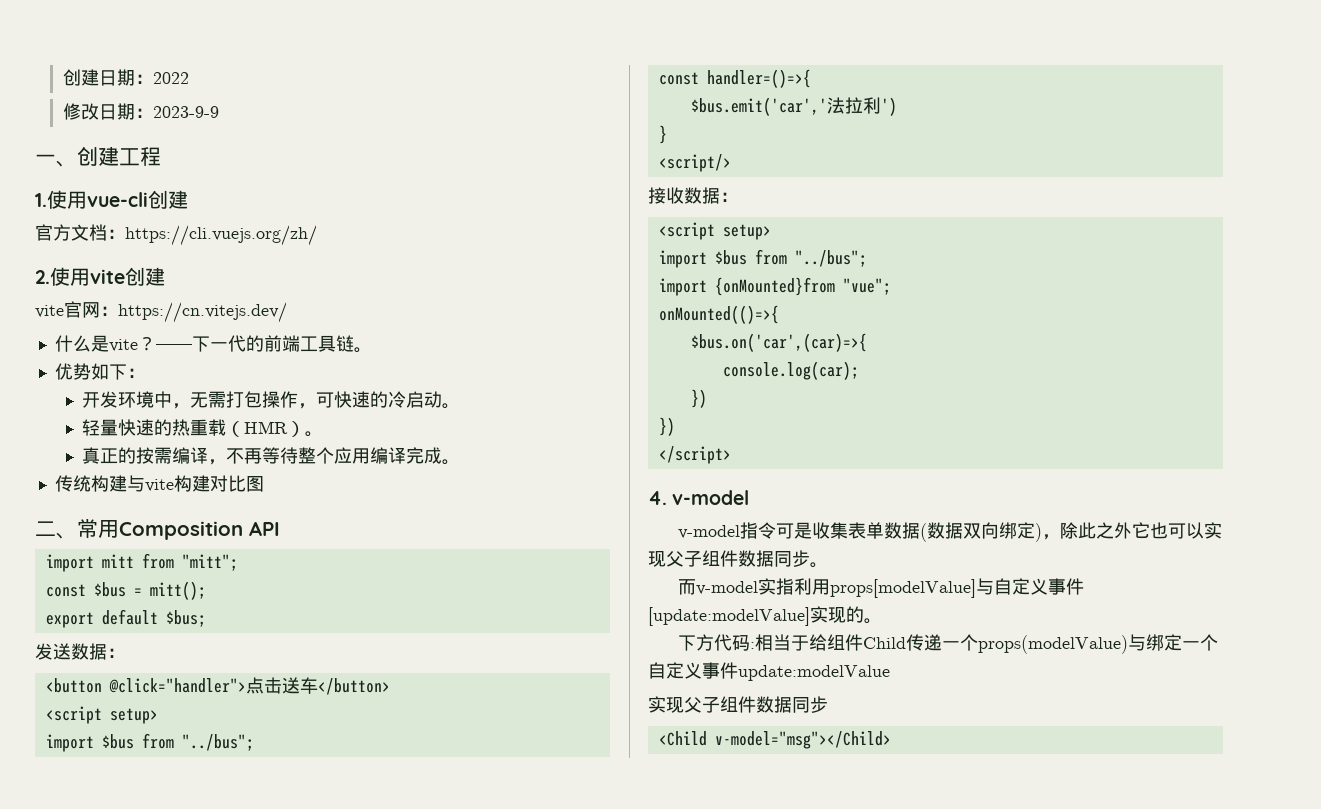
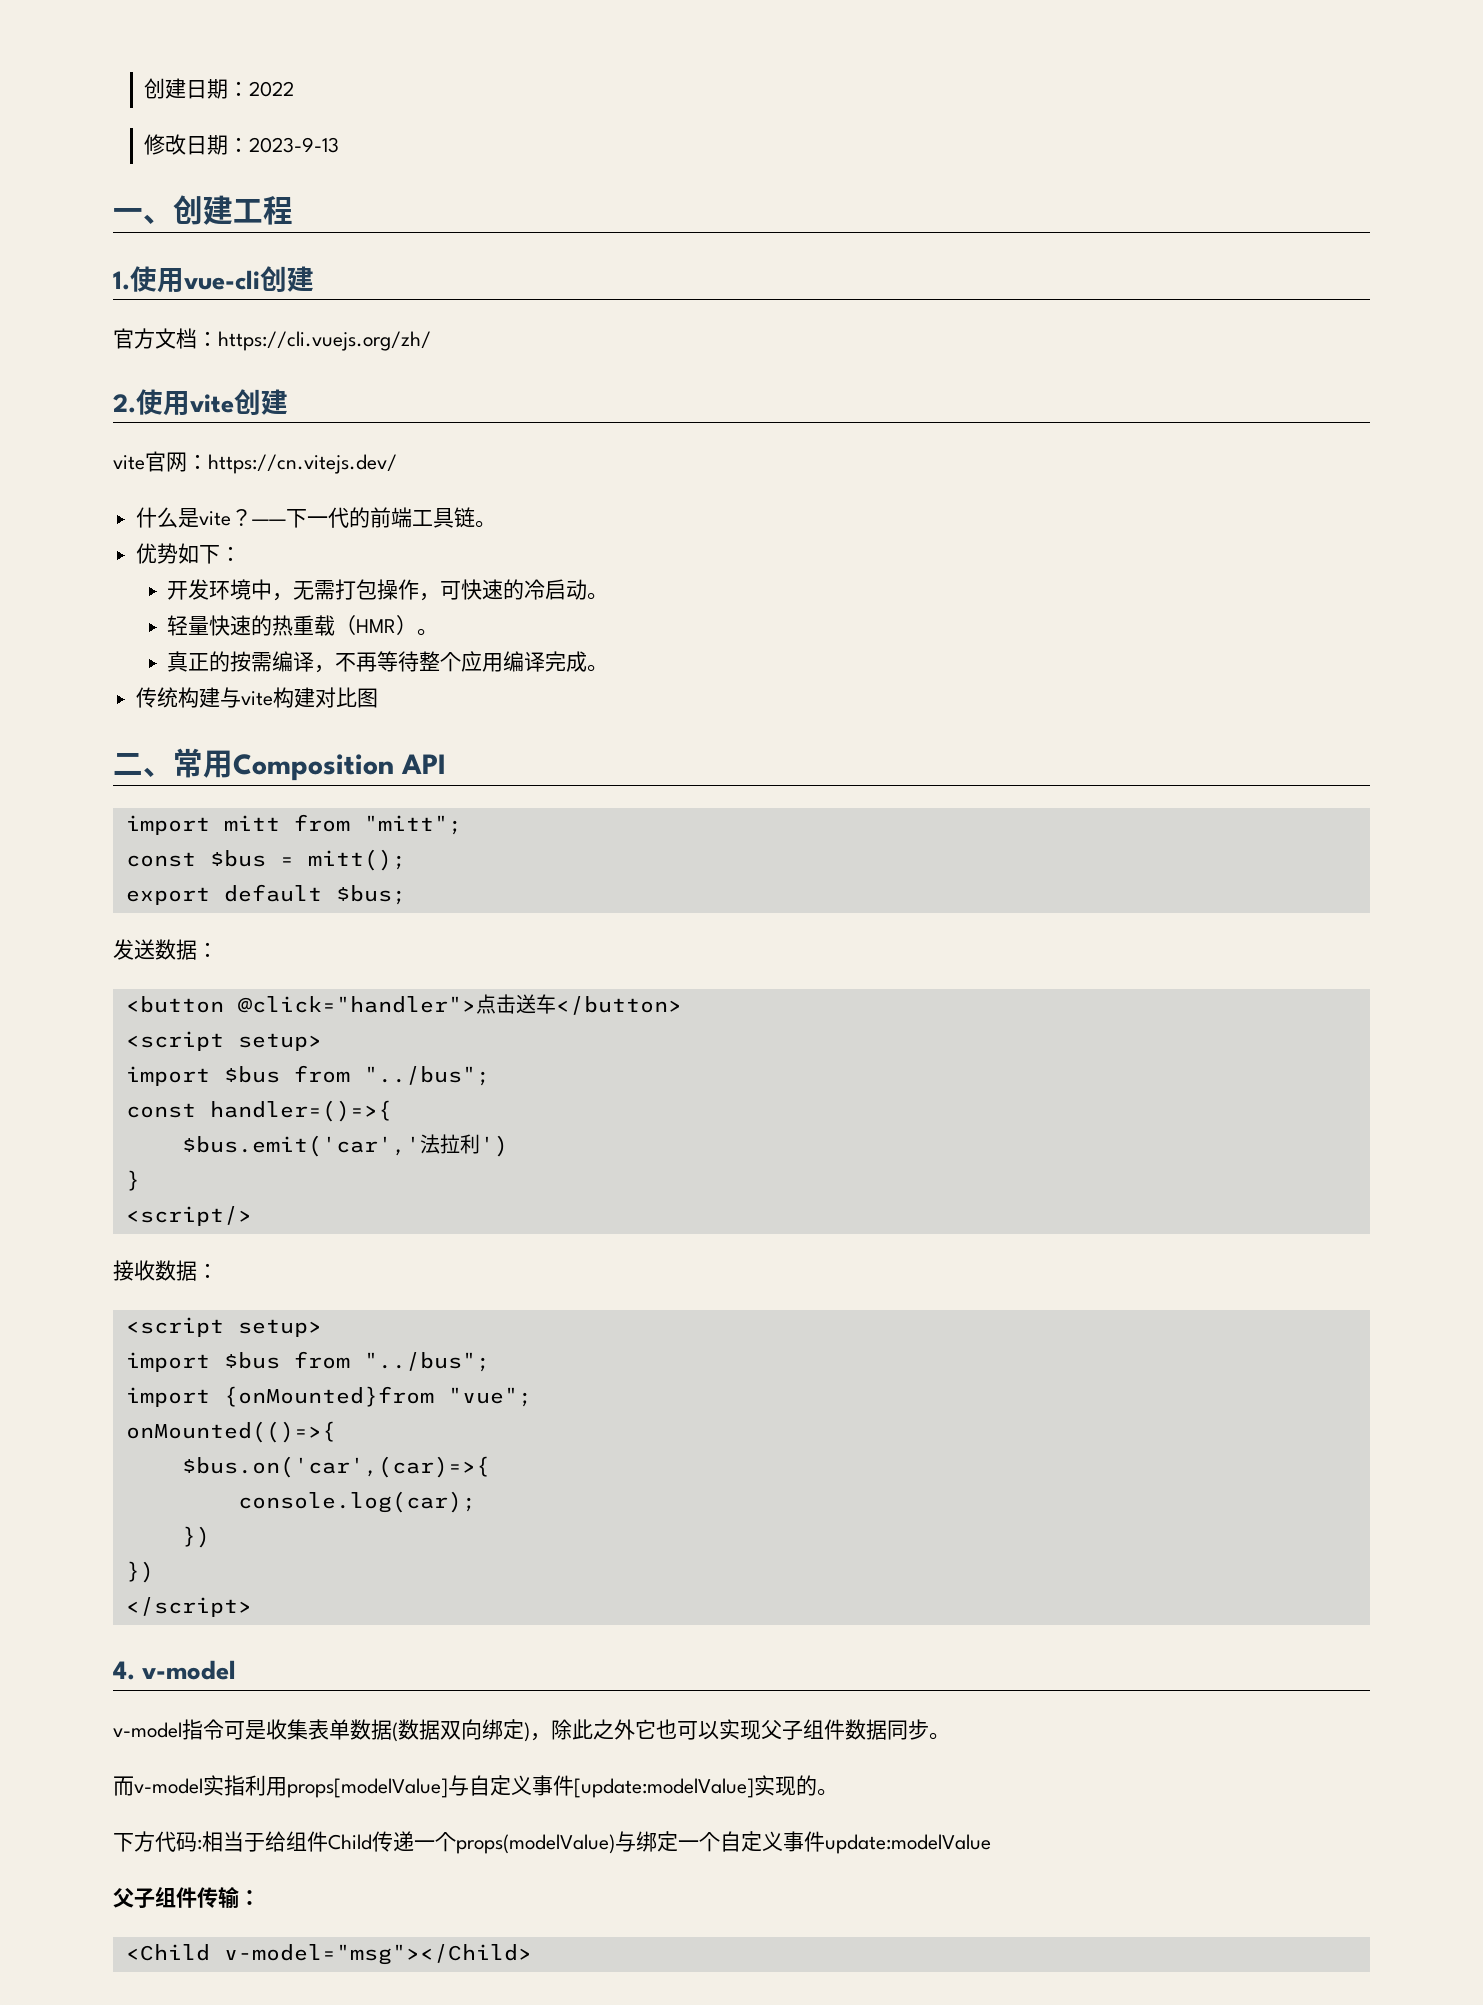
[152,106,219,118] 2023-9-9 -> [249,137,340,153] 2023-9-13
[648,696,828,713] 实现父子组件数据同步 -> [113,1887,260,1909] 父子组件传输：

